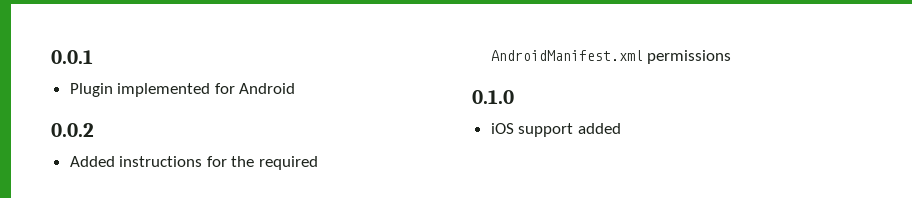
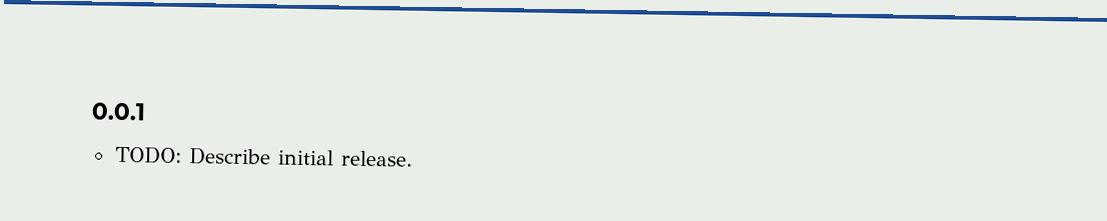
[69,83,296,97] [51,123,94,137] [69,156,319,170] [490,50,732,64] [472,90,514,104] [490,123,621,137] Plugin implemented for Android // 0.0.2 // Added instructions for the required AndroidManifest.xml permissions // 0.1.0 // iOS support added -> [114,145,413,167] TODO: Describe initial release.

